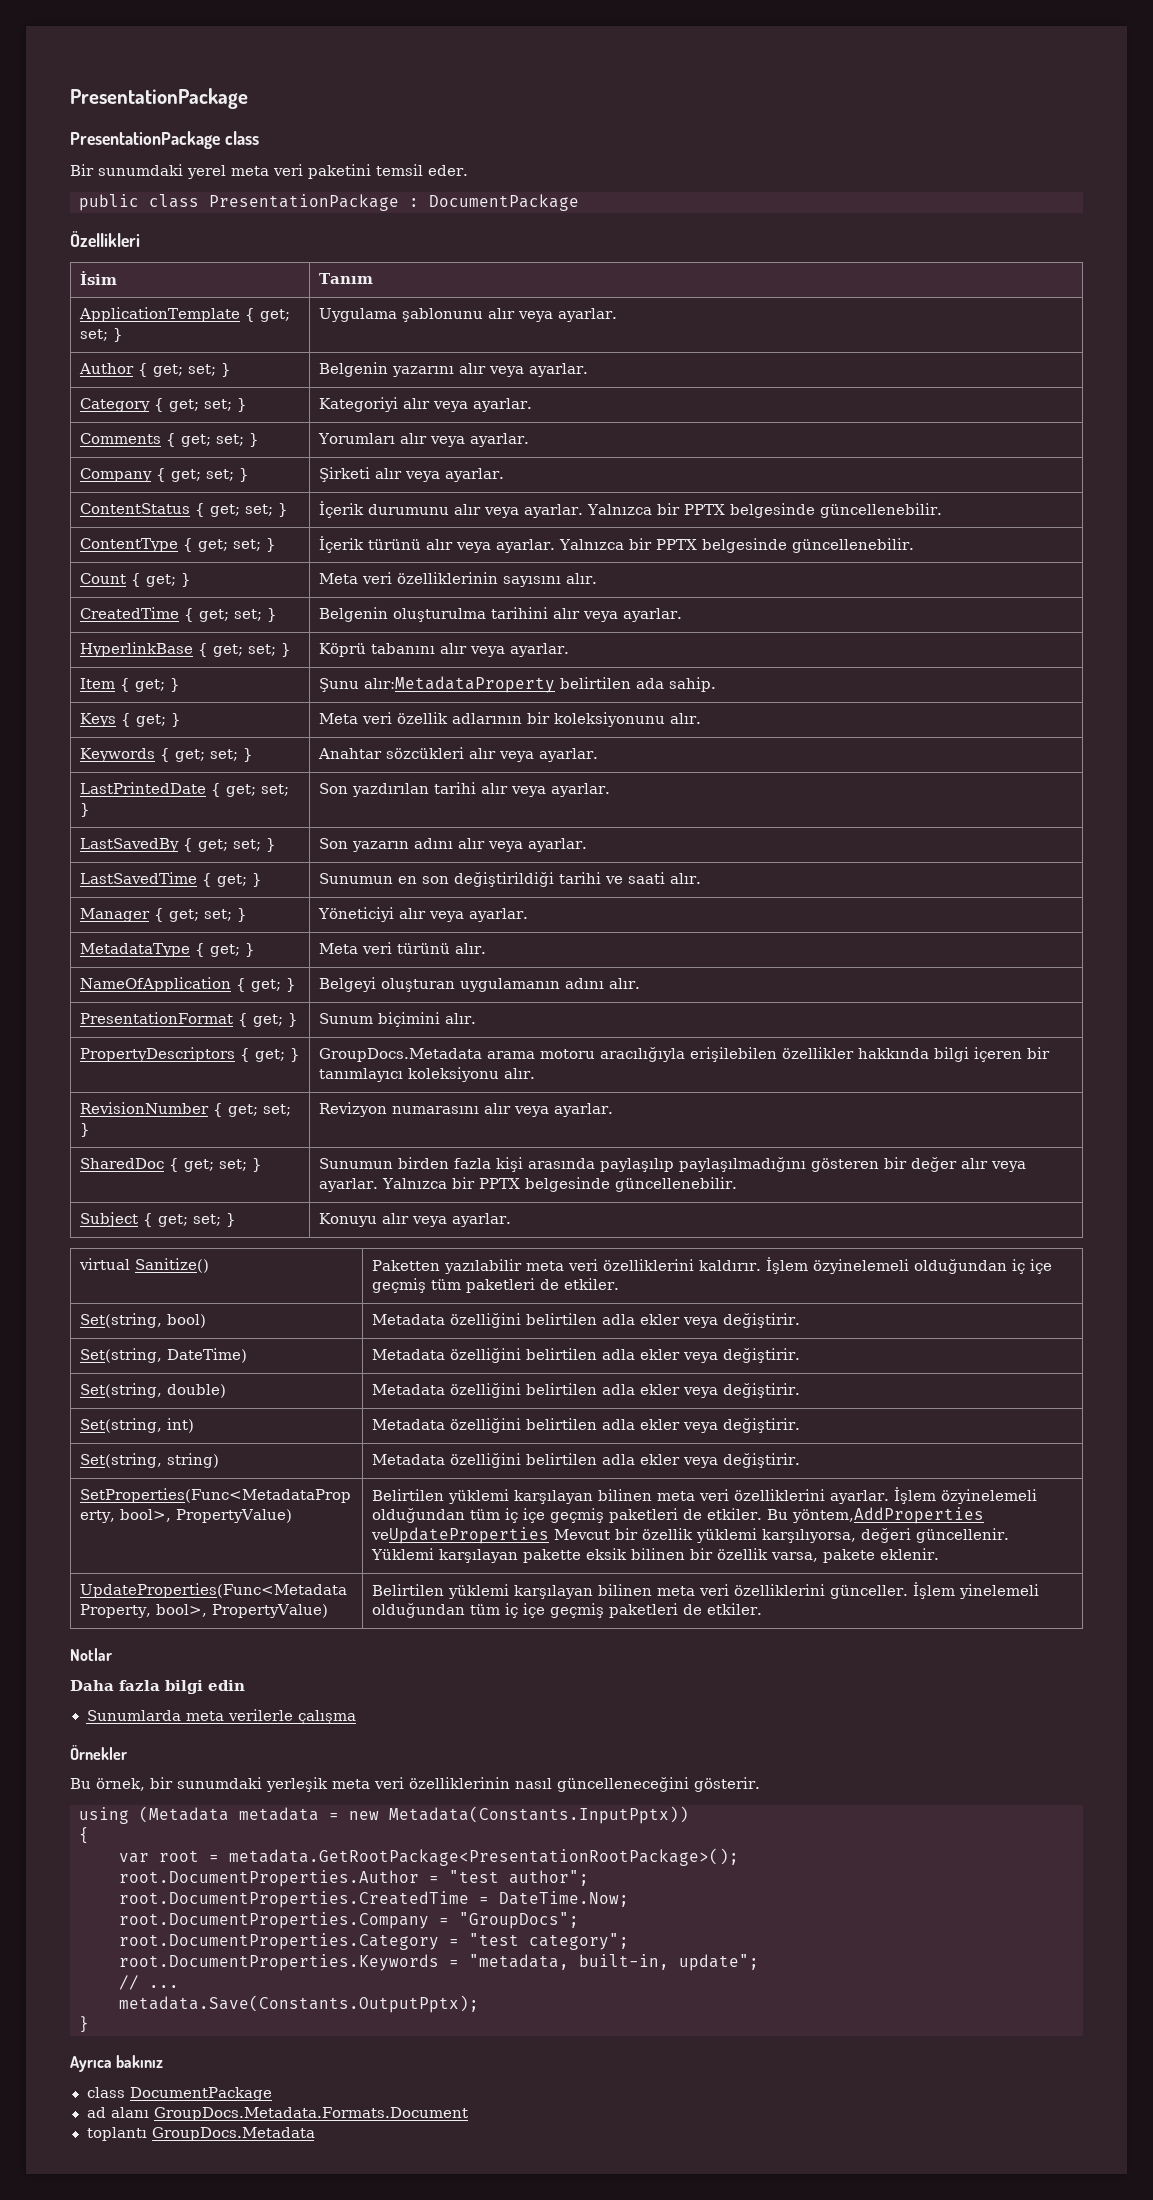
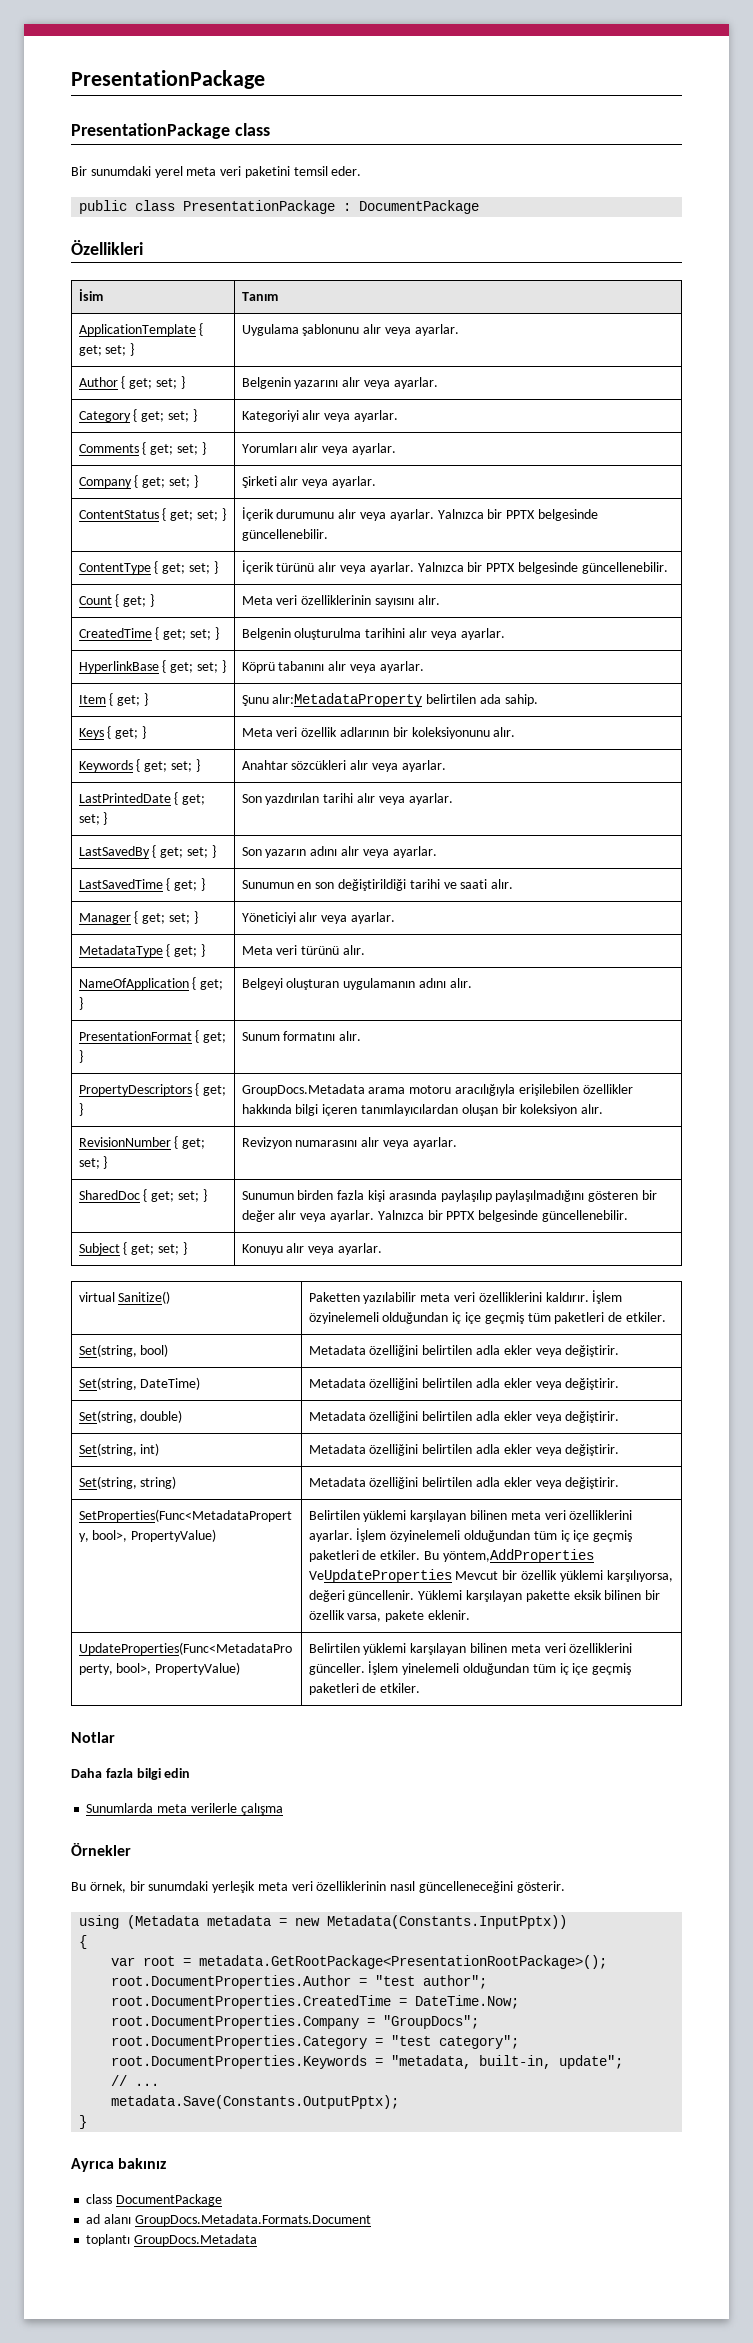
[377,1012,440,1027] biçimini -> [283,1031,336,1041] formatını
[1026,1047,1050,1059] [318,1067,499,1082] bir tanımlayıcı koleksiyonu -> [361,1104,578,1116] tanımlayıcılardan oluşan bir koleksiyon
[370,1527,549,1544] veUpdateProperties -> [308,1569,452,1583] VeUpdateProperties

